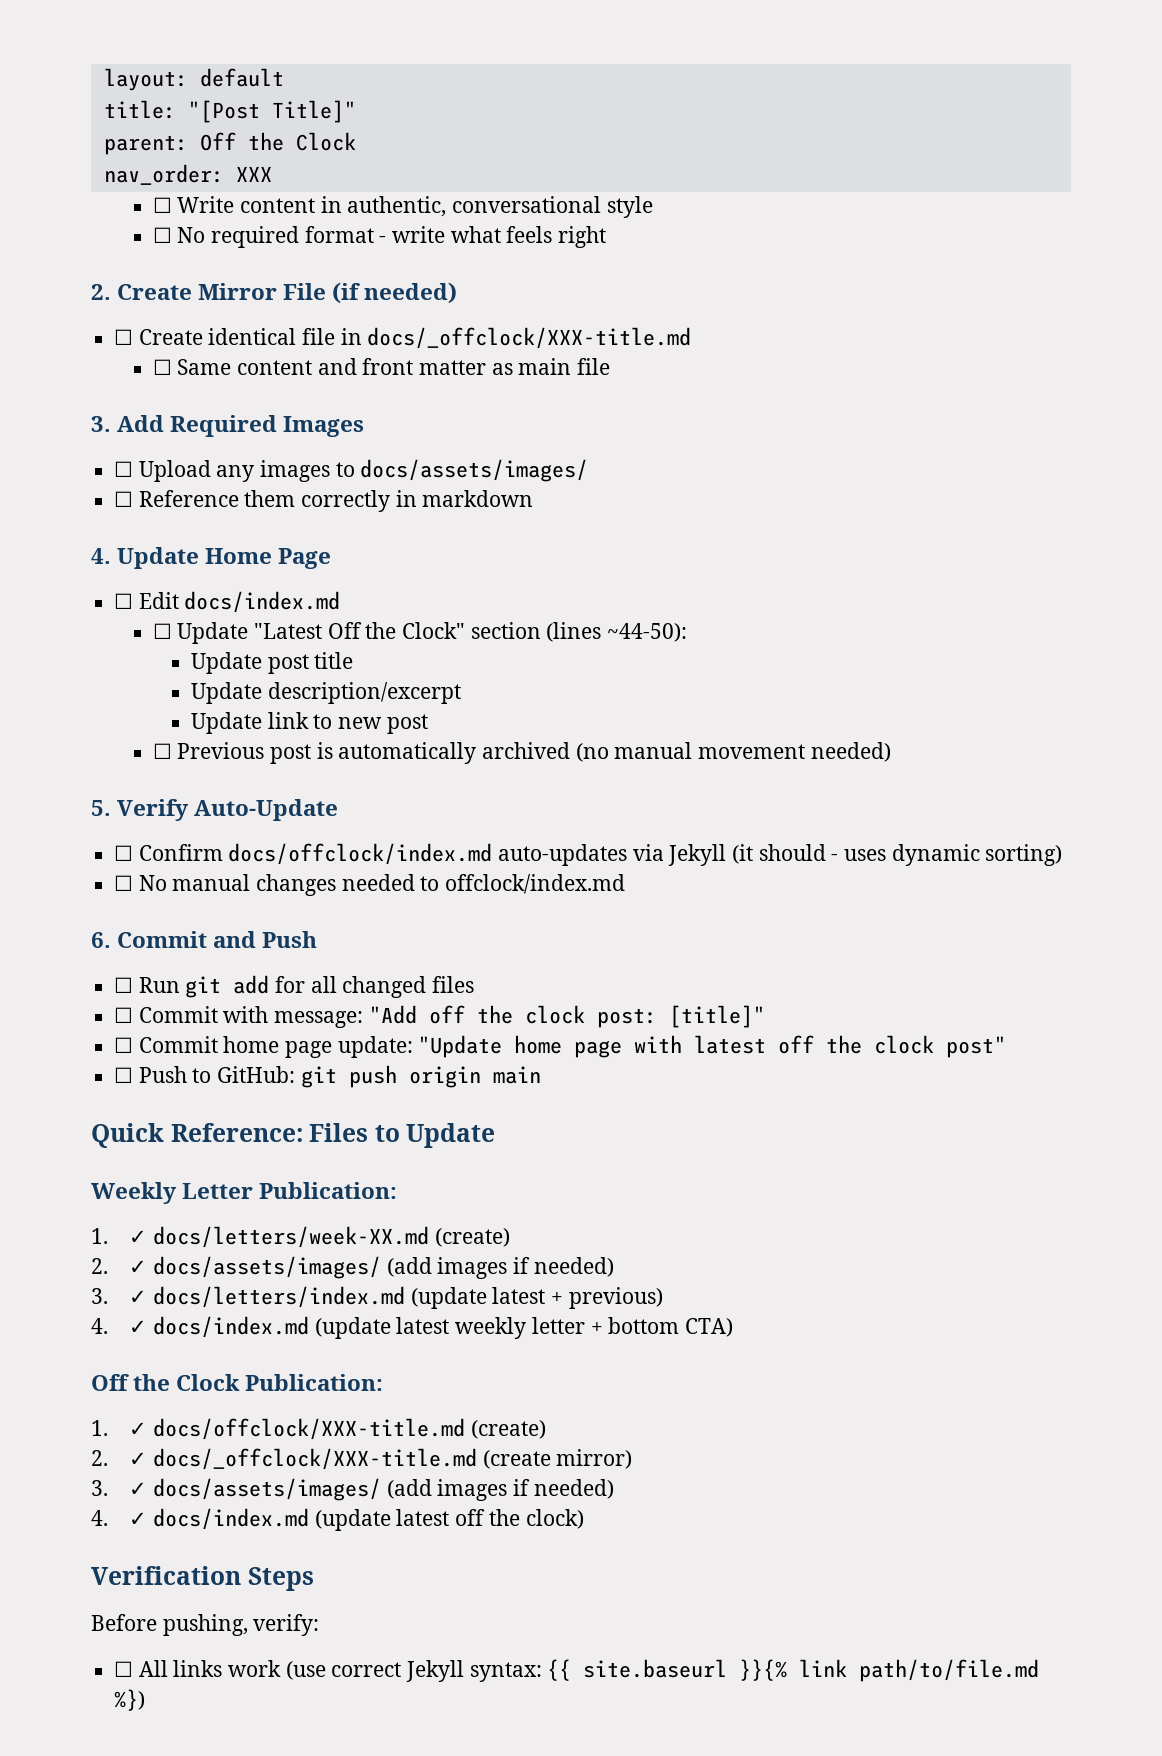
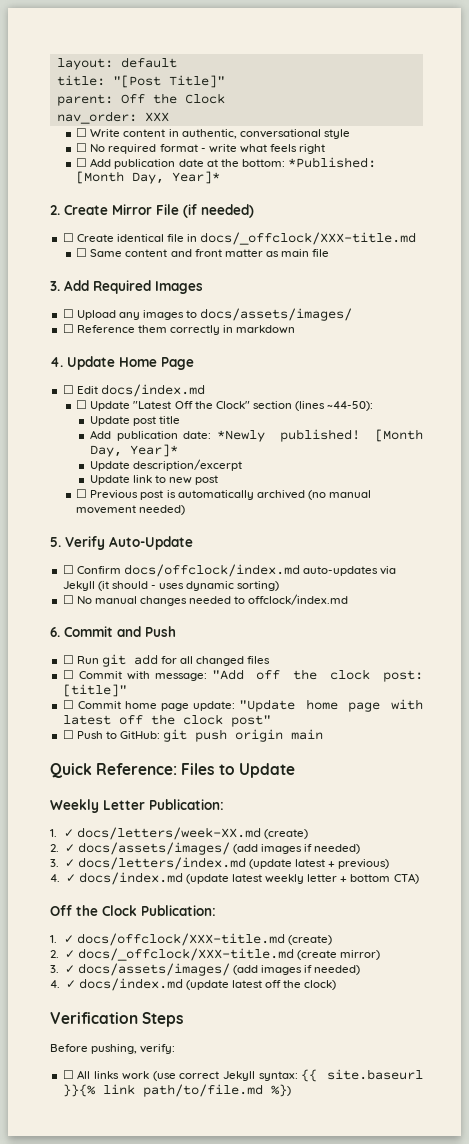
(606, 237) none -> [76,157,376,169] [76,171,221,184] // ☐ Add publication date at the bottom: *Published: [Month Day, Year]*
(354, 660) none -> [89,429,423,442] [89,444,178,457] // Add publication date: *Newly published! [Month Day, Year]*

